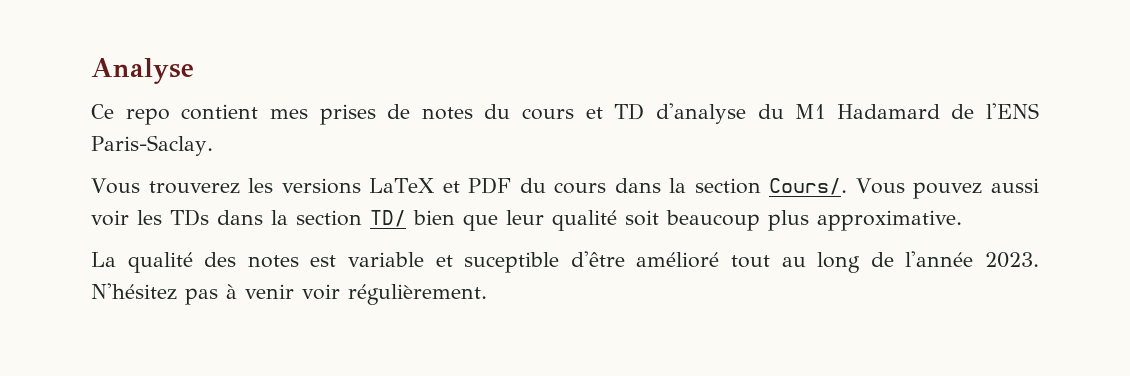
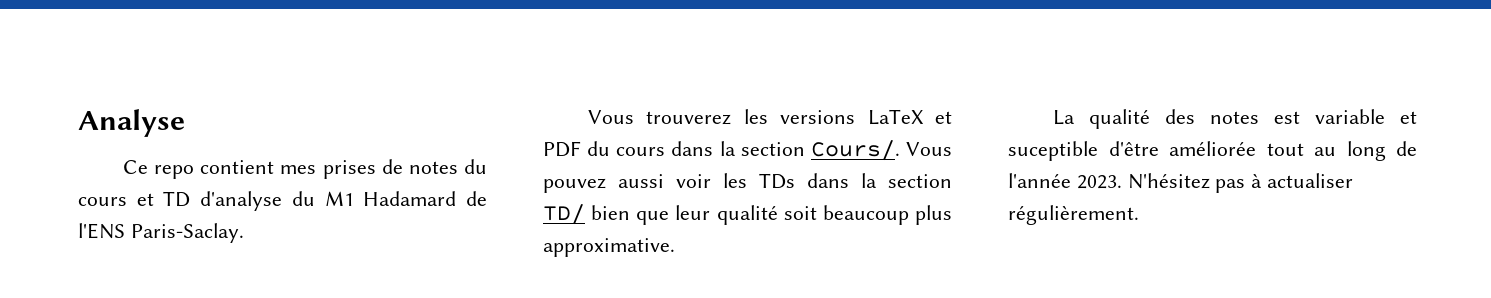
[636,252,720,268] amélioré -> [1169,141,1256,156] améliorée
[245,284,340,300] venir voir -> [1267,173,1354,188] actualiser

